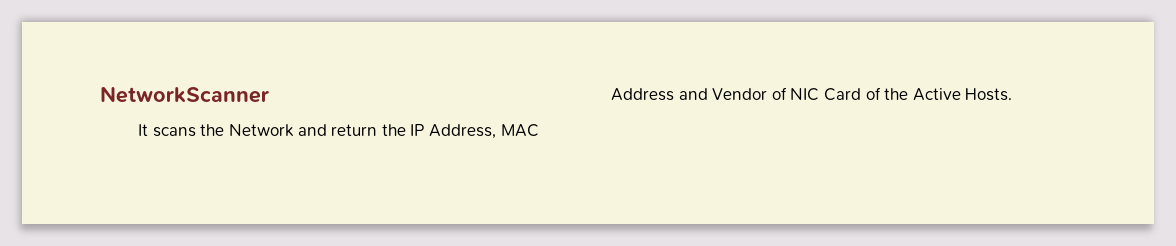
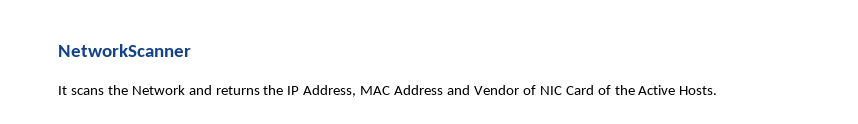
[331,124,378,136] return -> [215,86,260,95] returns

